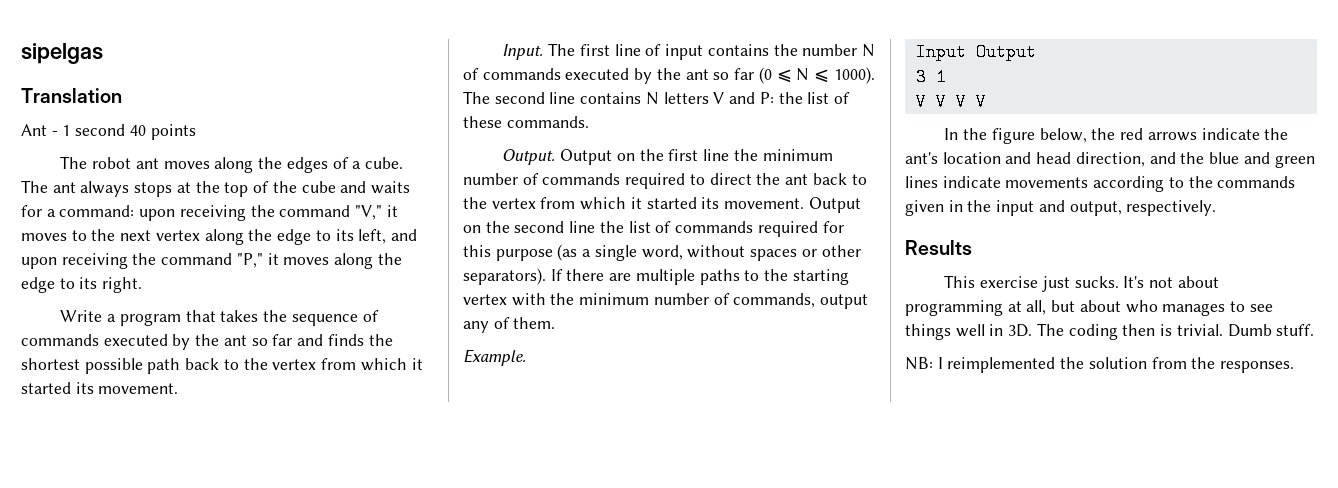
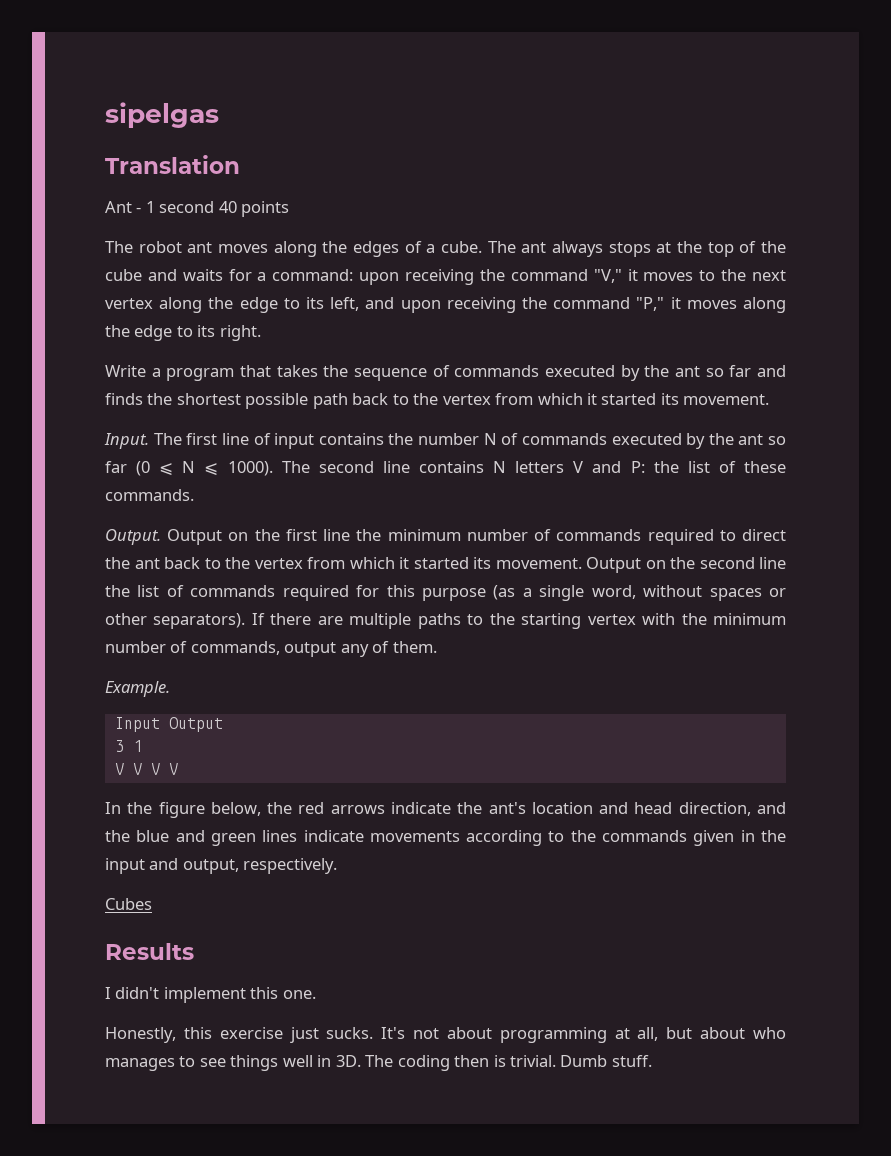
(1217, 208) none -> [105,898,152,910] // Cubes
[944,275,976,288] This -> [105,987,316,1003] [105,1027,212,1043] I didn't implement this one. // Honestly, this
[905,357,1295,373] // NB: I reimplemented the solution from the responses. -> (652, 1061) none

